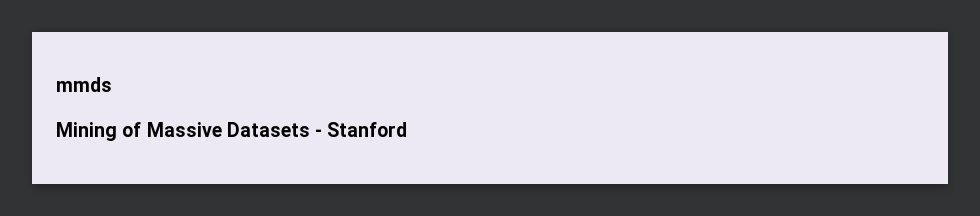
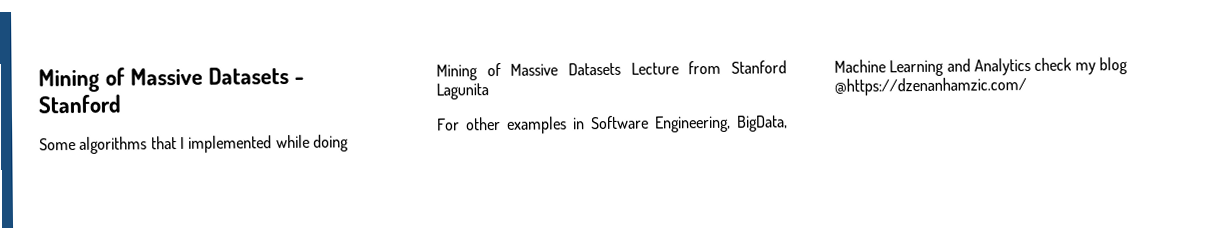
[56,77,112,92] mmds // -> (38, 80) none
(408, 129) none -> [39,134,349,154] [436,60,787,81] [436,83,489,100] [437,115,788,134] [834,57,1128,77] [834,77,1027,96] // Some algorithms that I implemented while doing Mining of Massive Datasets Lecture from Stanford Lagunita // For other examples in Software Engineering, BigData, Machine Learning and Analytics check my blog @https://dzenanhamzic.com/

